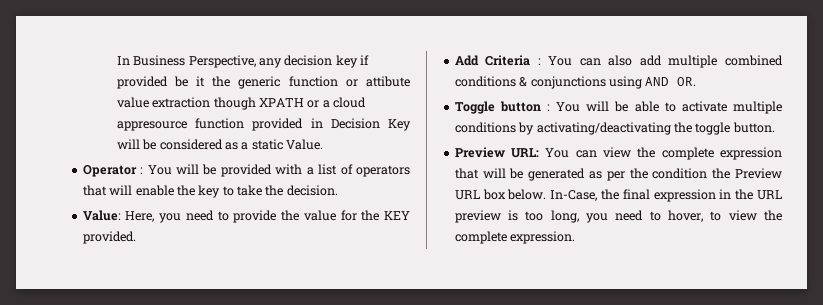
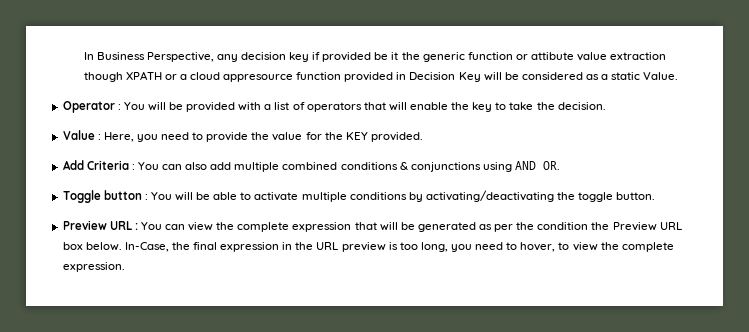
[82,210,121,221] Value: -> [62,130,101,140] Value :
[511,148,540,158] URL: -> [109,221,138,230] URL :

